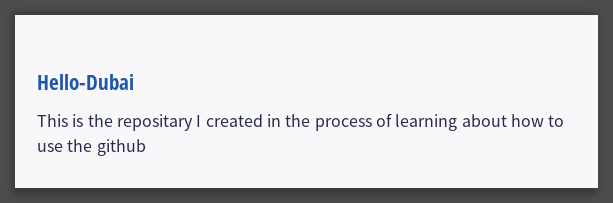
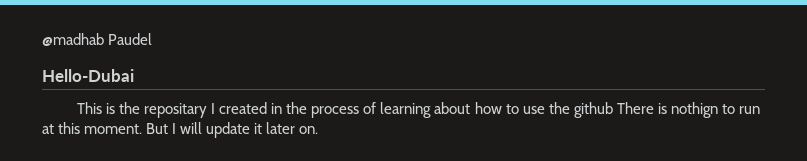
(37, 82) none -> [42,33,153,46] @madhab Paudel //
(146, 147) none -> [616,102,760,118] [42,122,319,138] There is nothign to run at this moment. But I will update it later on.

